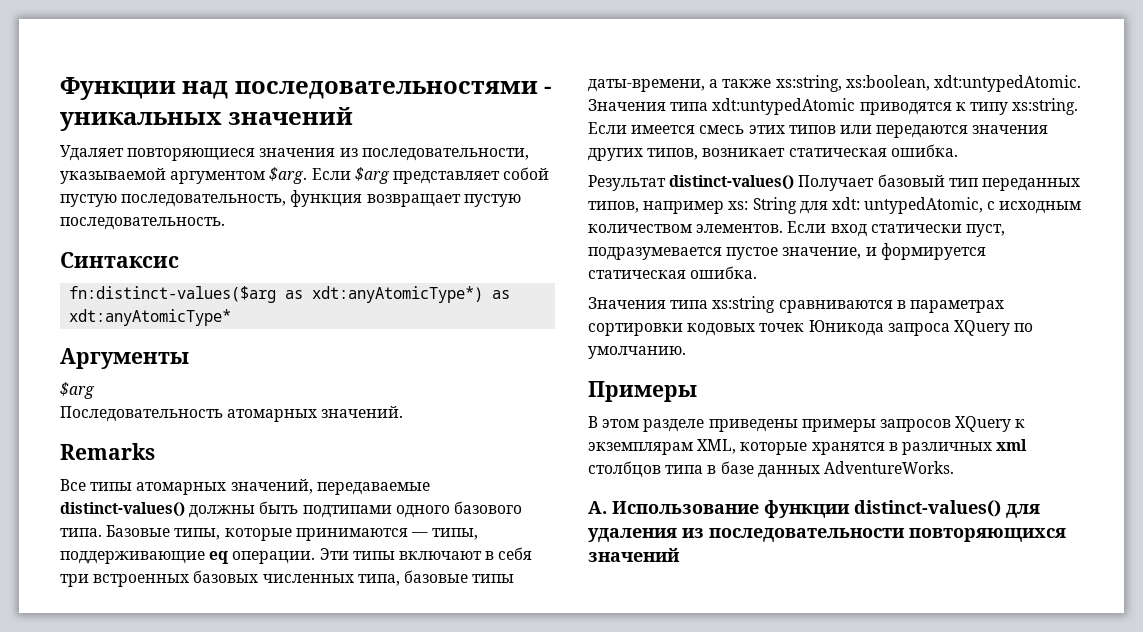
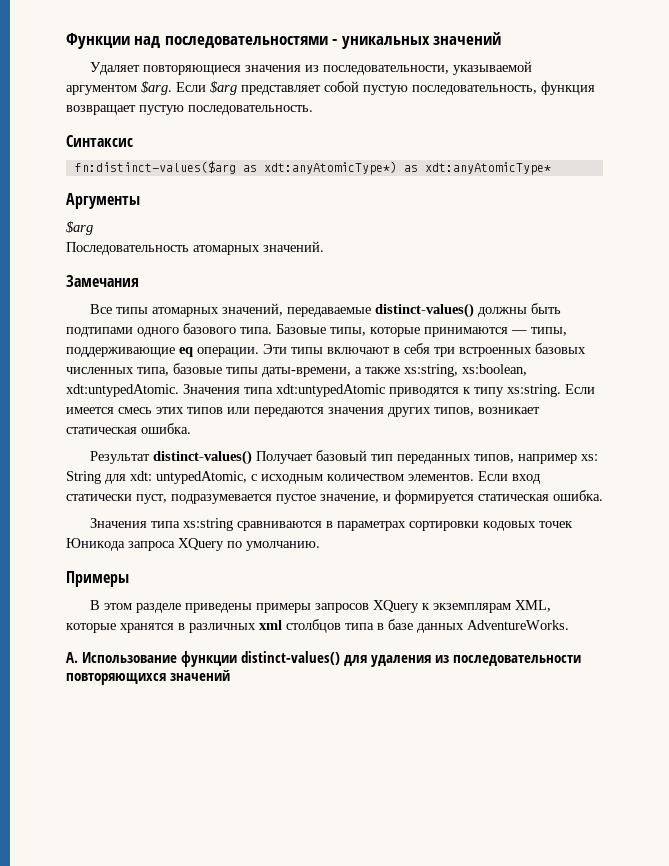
[60,443,155,460] Remarks -> [66,275,139,287] Замечания

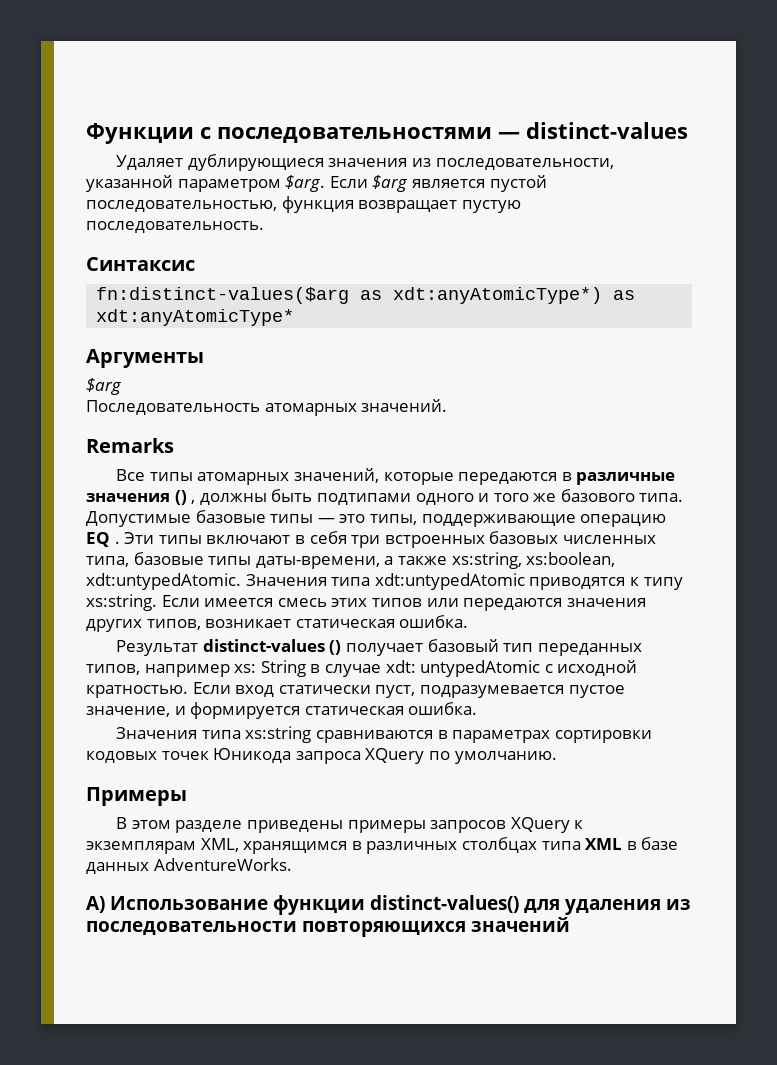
[134,32,502,49] над последовательностями - уникальных значений -> [200,122,688,143] с последовательностями — distinct-values
[142,65,241,75] повторяющиеся -> [187,154,324,171] дублирующиеся
[452,61,532,75] [66,85,137,95] указываемой аргументом -> [86,175,281,192] указанной параметром
[241,81,537,95] представляет собой пустую последовательность, -> [411,175,547,192] [86,200,277,212] является пустой последовательностью,
[66,275,139,287] Замечания -> [86,438,174,453] Remarks
[286,303,561,318] [66,323,567,337] [66,347,259,357] передаваемые distinct-values() должны быть подтипами одного базового типа. Базовые типы, которые принимаются — типы, поддерживающие eq операции. -> [383,472,676,485] [86,489,684,505] [86,510,667,527] [86,532,120,547] которые передаются в различные значения () , должны быть подтипами одного и того же базового типа. Допустимые базовые типы — это типы, поддерживающие операцию EQ .
[152,450,313,465] distinct-values() Получает -> [202,639,424,656] distinct-values () получает
[105,471,474,484] для xdt: untypedAtomic, с исходным количеством элементов. -> [310,660,638,677] [86,685,188,698] в случае xdt: untypedAtomic с исходной кратностью.
[66,619,374,633] которые хранятся в различных xml столбцов типа -> [243,837,623,854] хранящимся в различных столбцах типа XML
[66,652,78,663] A. -> [86,896,105,913] А)

